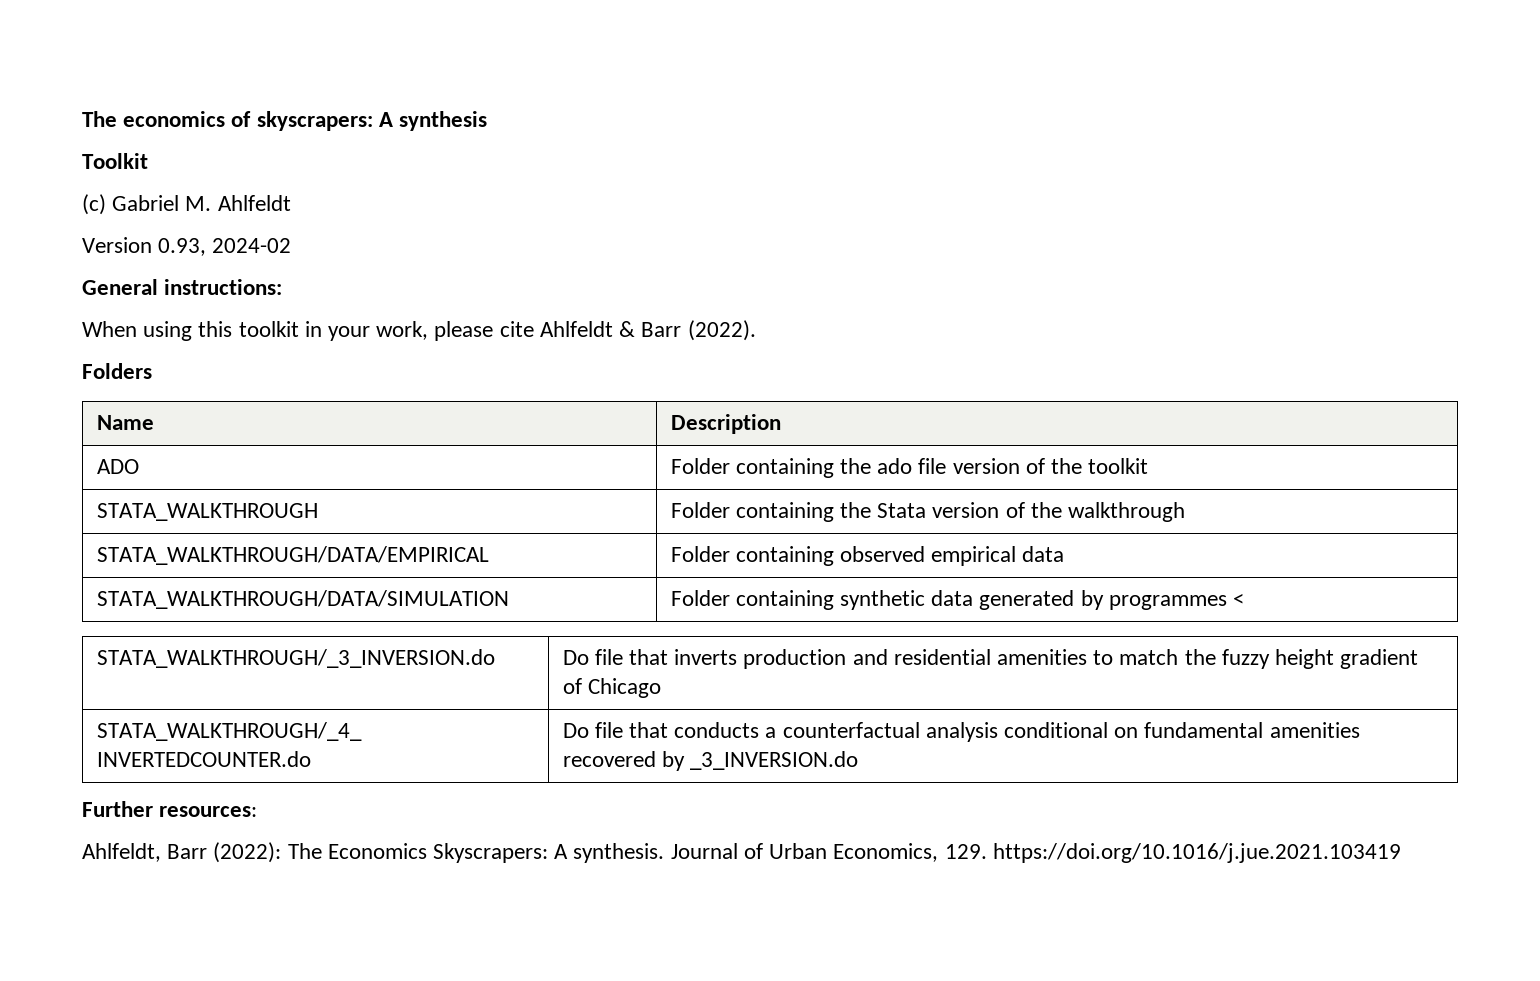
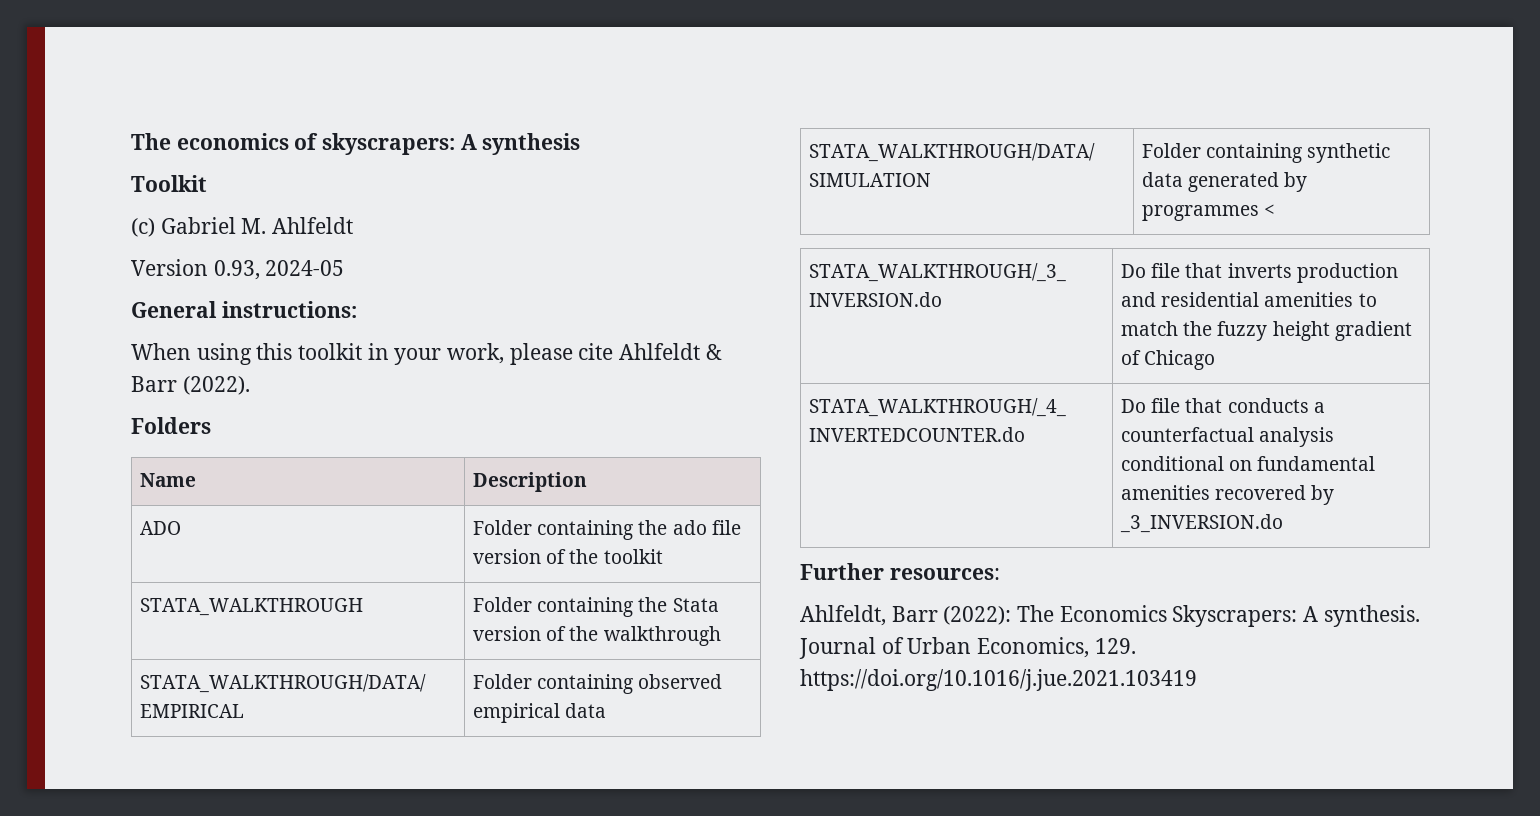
[212,238,292,253] 2024-02 -> [265,260,345,276] 2024-05

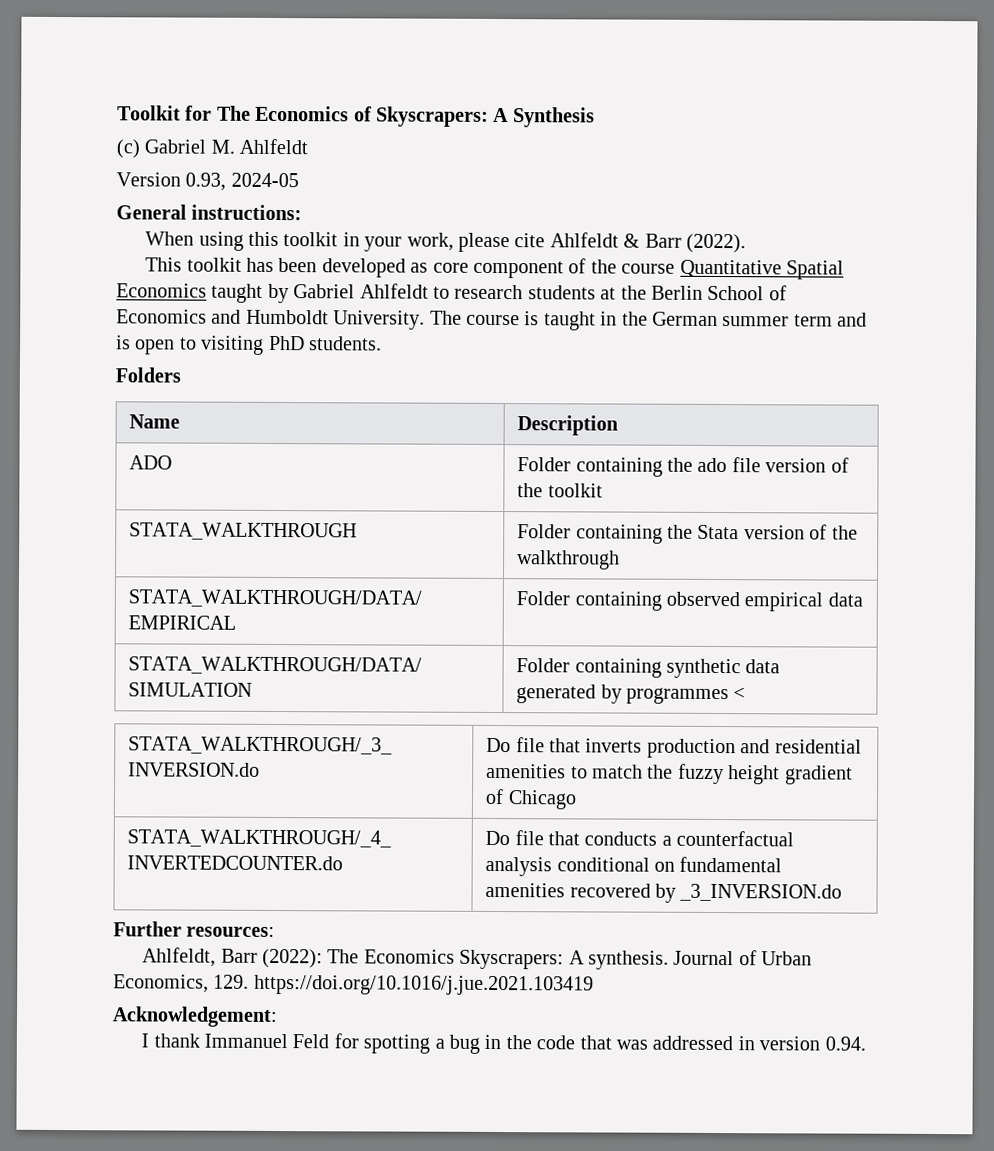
[131,133,581,155] [131,175,207,192] The economics of skyscrapers: A synthesis // Toolkit -> [117,105,595,128] Toolkit for The Economics of Skyscrapers: A Synthesis
(250, 385) none -> [145,257,844,280] [116,283,787,304] [116,309,868,331] [116,335,382,355] // This toolkit has been developed as core component of the course Quantitative Spatial Economics taught by Gabriel Ahlfeldt to research students at the Berlin School of Economics and Humboldt University. The course is taught in the German summer term and is open to visiting PhD students.
(1197, 680) none -> [112,1006,278,1028] [141,1033,866,1054] // Acknowledgement: // I thank Immanuel Feld for spotting a bug in the code that was addressed in version 0.94.

